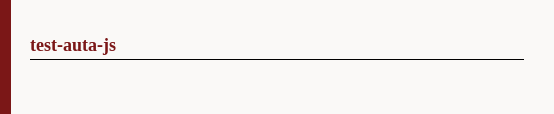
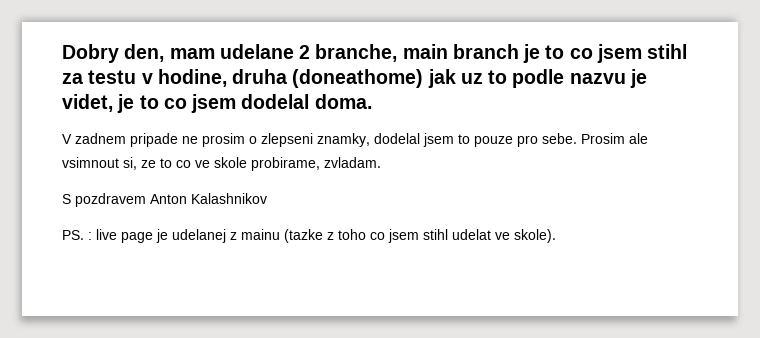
[30,38,116,55] test-auta-js -> [62,44,688,63] [62,69,647,88] [62,94,372,113] [62,133,648,147] [62,157,381,171] [62,193,267,207] [62,229,556,243] Dobry den, mam udelane 2 branche, main branch je to co jsem stihl za testu v hodine, druha (doneathome) jak uz to podle nazvu je videt, je to co jsem dodelal doma. // V zadnem pripade ne prosim o zlepseni znamky, dodelal jsem to pouze pro sebe. Prosim ale vsimnout si, ze to co ve skole probirame, zvladam. // S pozdravem Anton Kalashnikov // PS. : live page je udelanej z mainu (tazke z toho co jsem stihl udelat ve skole).

